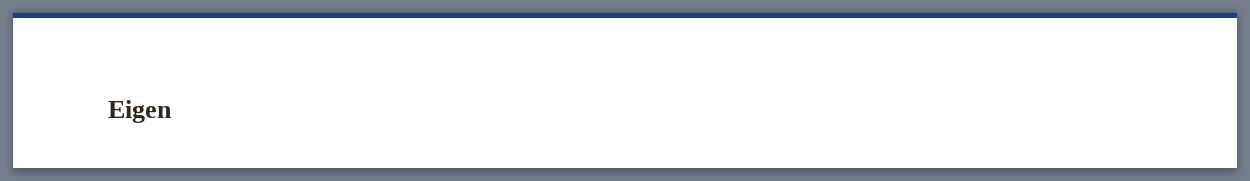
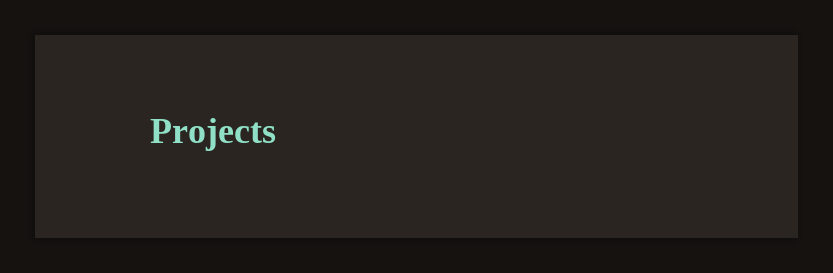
[108,100,172,123] Eigen -> [150,118,276,151] Projects

